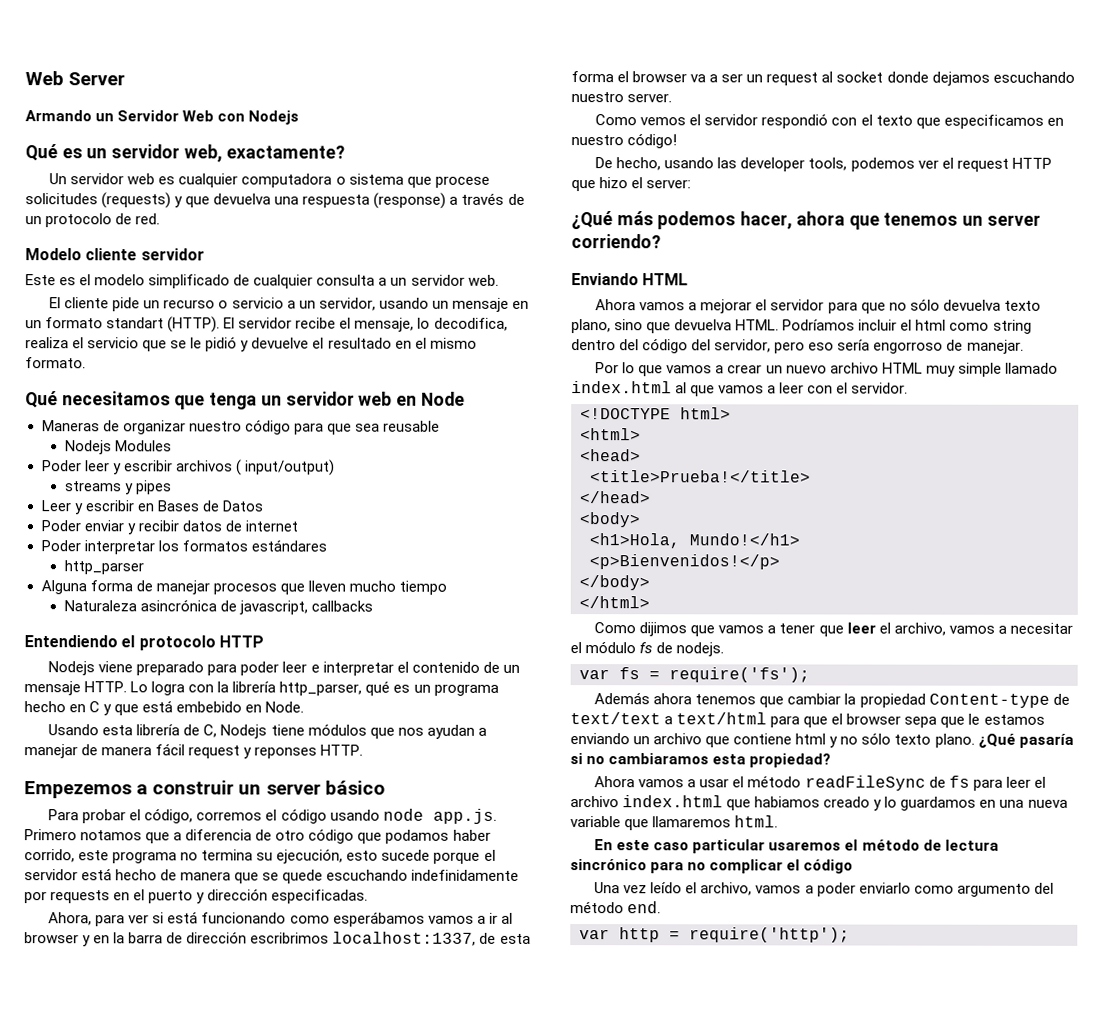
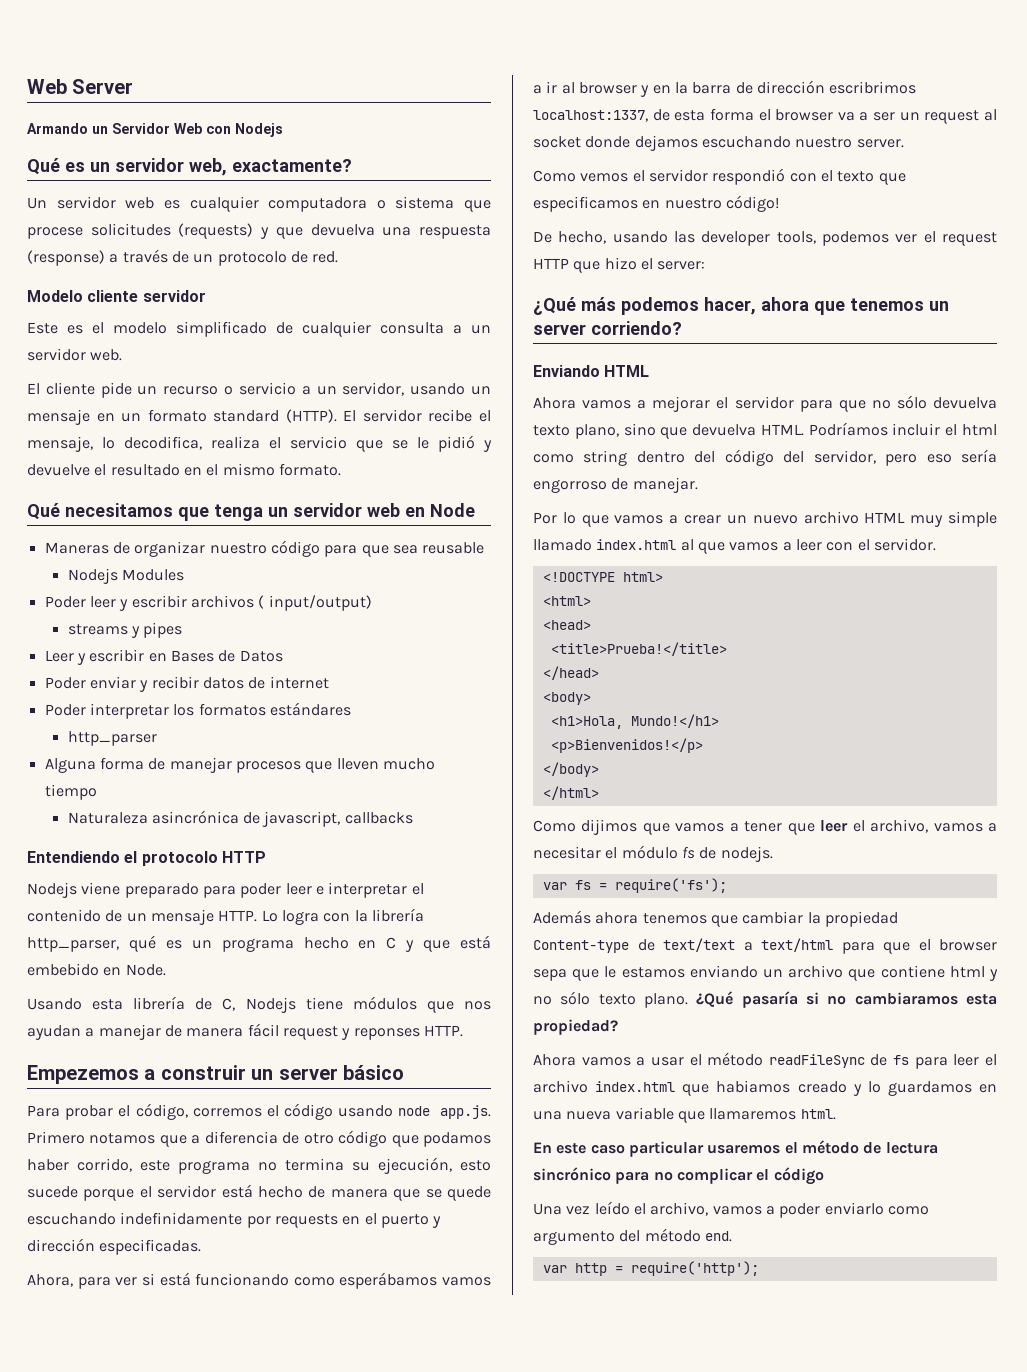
[106,317,165,329] standart -> [213,410,280,422] standard

